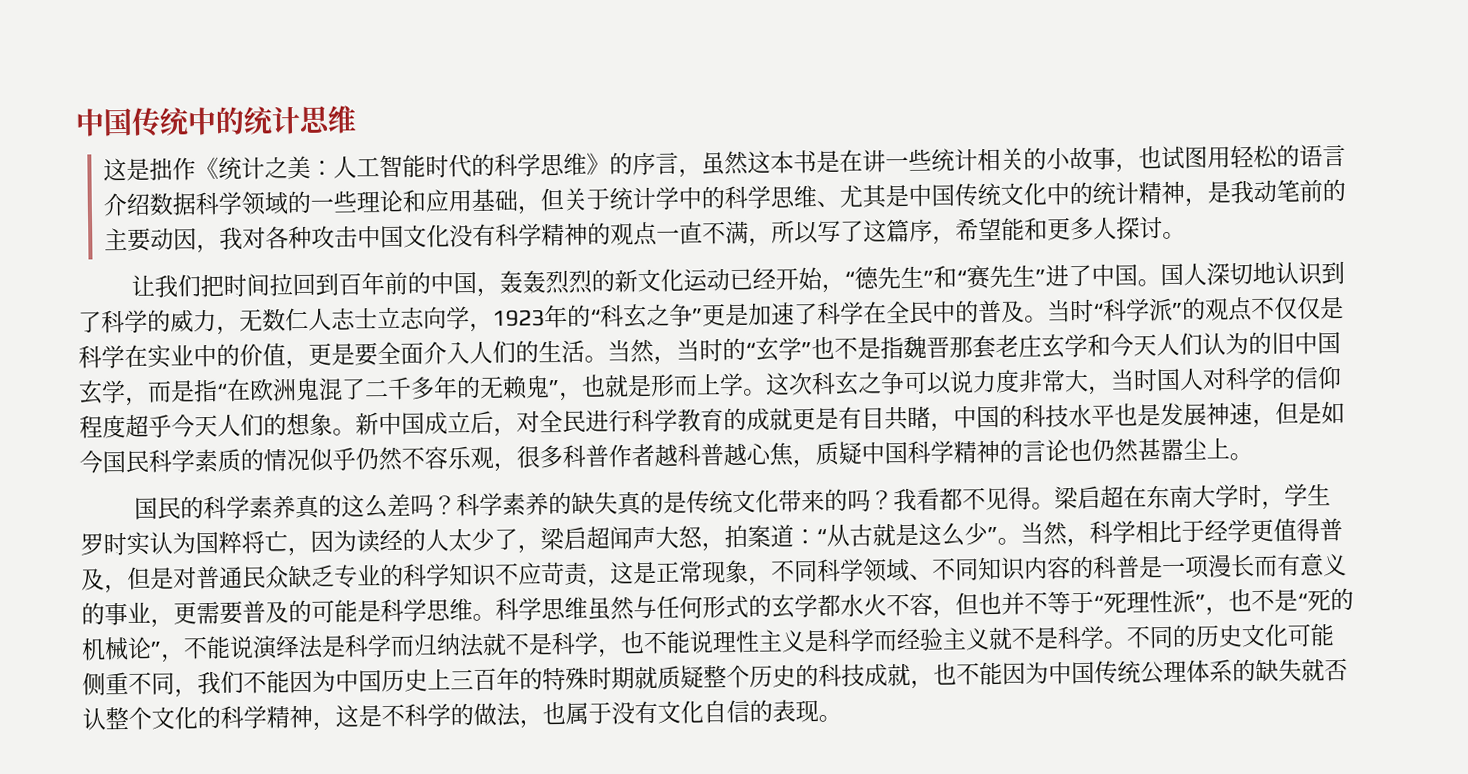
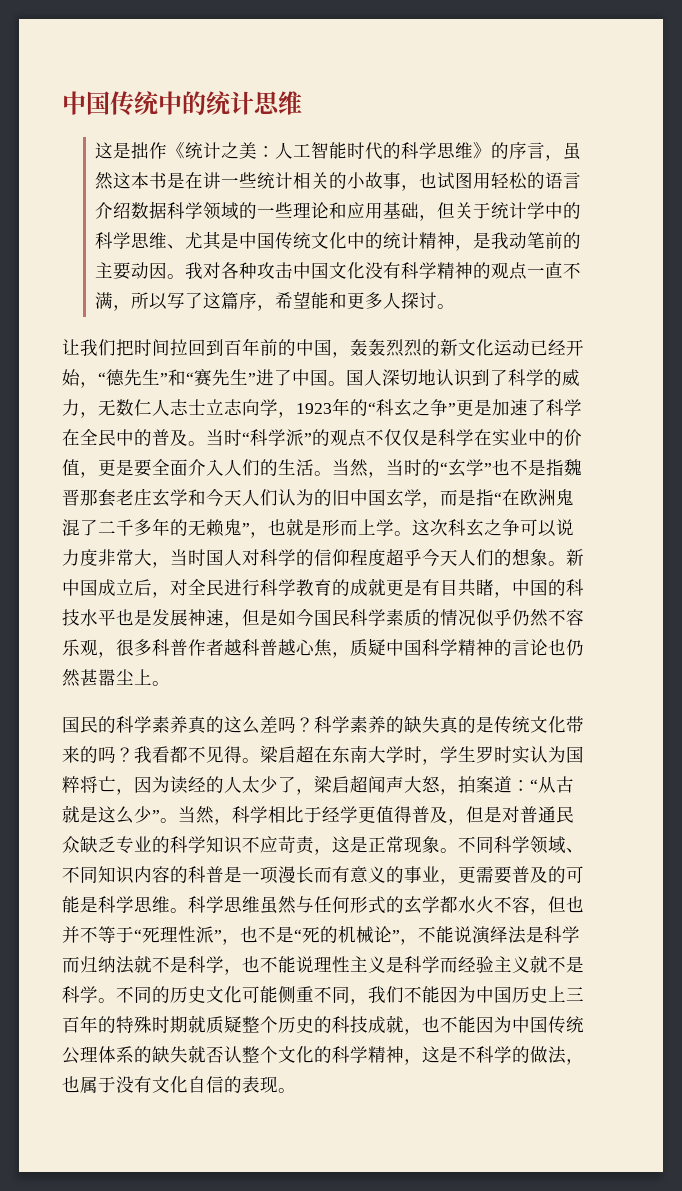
[196,243,221,254] ， -> [167,274,186,279] 。
[748,576,772,586] ， -> [440,848,458,853] 。

